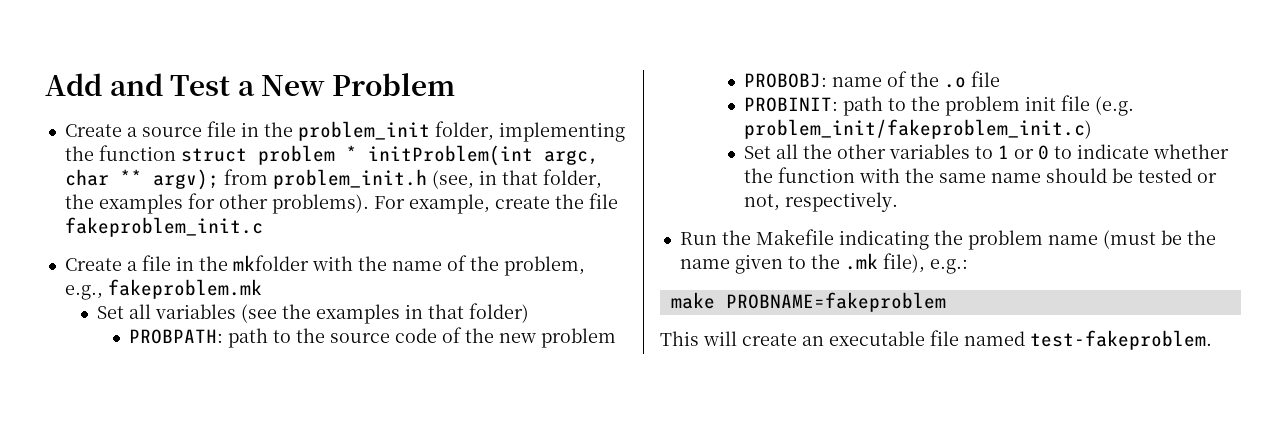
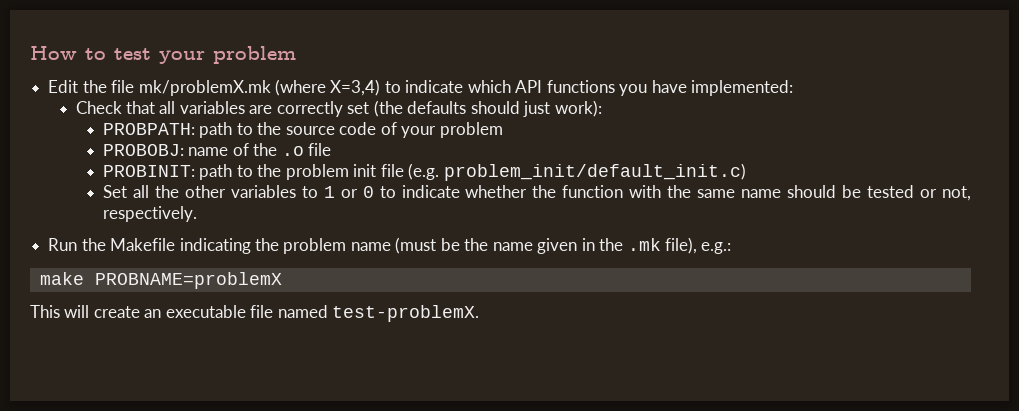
[45,73,455,96] [64,121,625,142] [64,145,599,166] [64,169,602,190] [64,193,618,214] [64,217,263,237] [64,255,585,276] [64,279,262,300] [96,303,529,324] Add and Test a New Problem // Create a source file in the problem_init folder, implementing the function struct problem * initProblem(int argc, char ** argv); from problem_init.h (see, in that folder, the examples for other problems). For example, create the file fakeproblem_init.c // Create a file in the mkfolder with the name of the problem, e.g., fakeproblem.mk // Set all variables (see the examples in that folder) -> [30,46,296,64] [48,79,794,96] [75,100,602,117] How to test your problem // Edit the file mk/problemX.mk (where X=3,4) to indicate which API functions you have implemented: // Check that all variables are correctly set (the defaults should just work):
[465,328,537,343] the new -> [401,126,437,138] your
[744,119,1093,139] problem_init/fakeproblem_init.c) -> [443,163,746,181] problem_init/default_init.c)
[787,256,806,269] to -> [581,238,595,251] in
[725,292,946,312] PROBNAME=fakeproblem -> [94,272,282,289] PROBNAME=problemX
[1030,330,1212,350] test-fakeproblem. -> [332,305,480,322] test-problemX.

